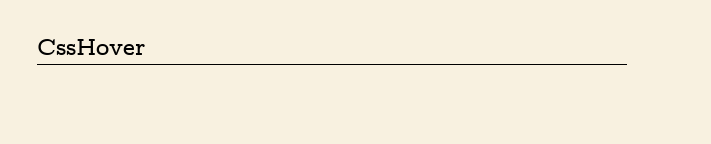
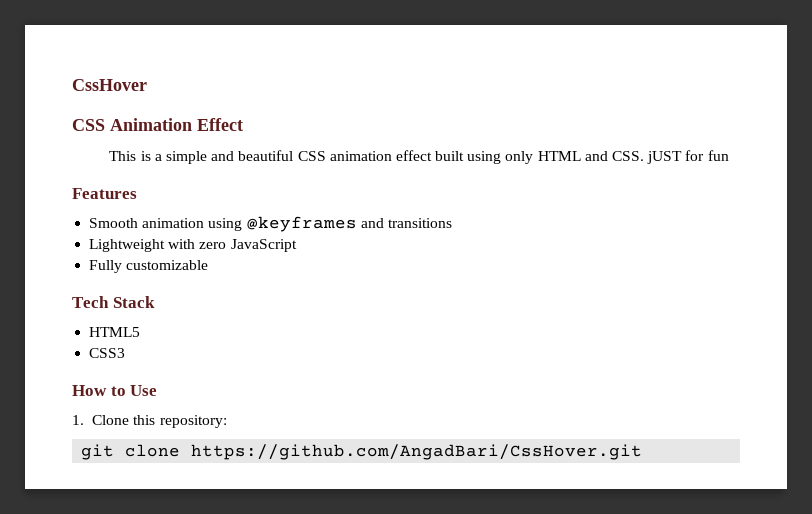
(145, 47) none -> [72,118,243,131] [109,150,729,164] [72,188,137,199] [89,216,452,232] [89,239,297,252] [89,260,209,273] [72,296,155,308] [89,327,141,337] [89,348,126,358] [72,385,158,396] [72,415,227,428] [81,444,643,460] // CSS Animation Effect // This is a simple and beautiful CSS animation effect built using only HTML and CSS. jUST for fun // Features // Smooth animation using @keyframes and transitions // Lightweight with zero JavaScript // Fully customizable // Tech Stack // HTML5 // CSS3 // How to Use // 1. Clone this repository: // git clone https://github.com/AngadBari/CssHover.git

